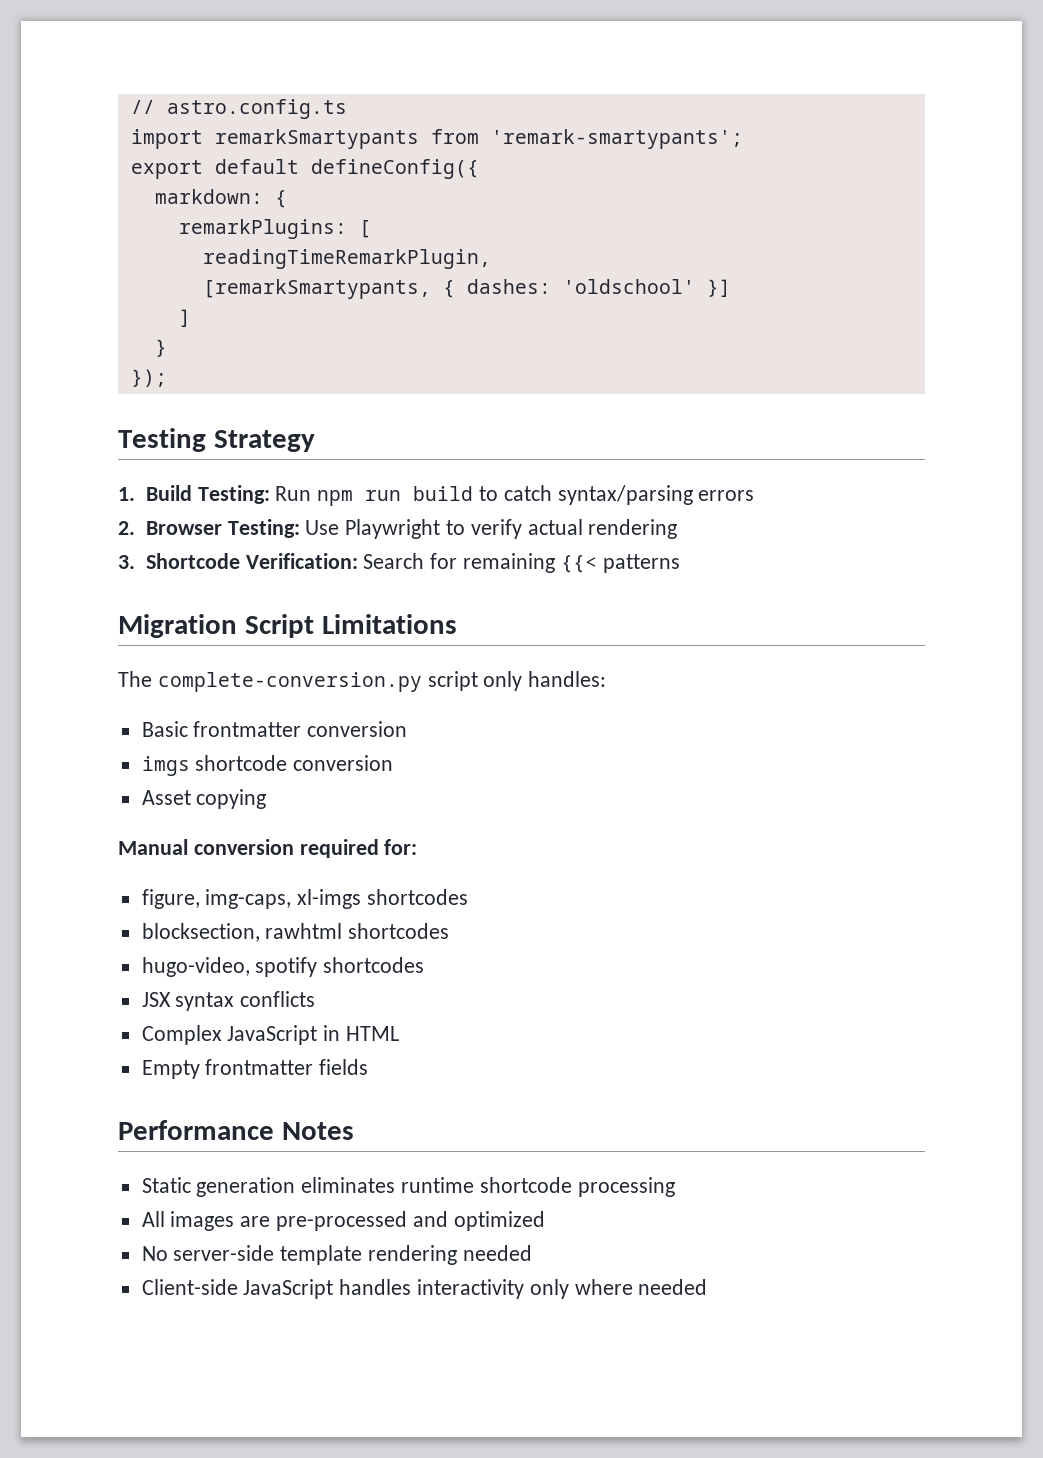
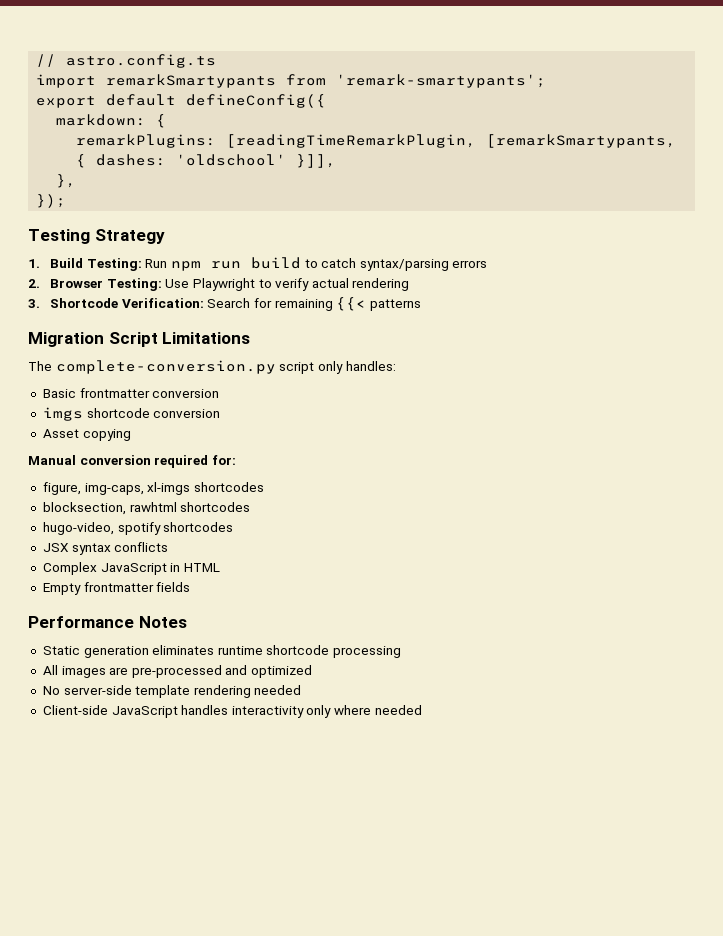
[358,220,371,238] [202,249,491,269] [ // readingTimeRemarkPlugin, // -> [226,134,477,148] [readingTimeRemarkPlugin,
[706,279,731,297] [178,309,191,327] [154,339,167,357] }] // ] // } -> [296,154,337,168] [56,174,77,188] }]], // },

